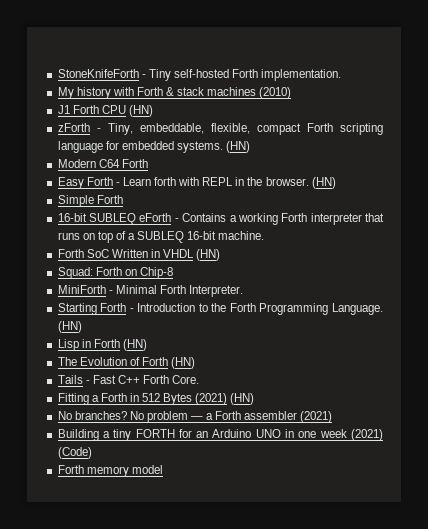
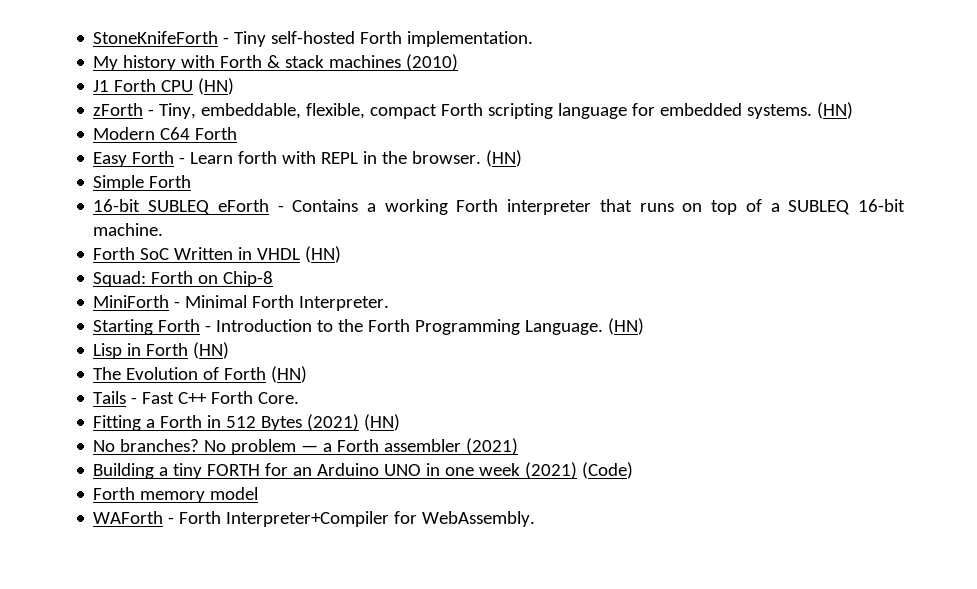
(163, 469) none -> [93,511,536,527] // WAForth - Forth Interpreter+Compiler for WebAssembly.

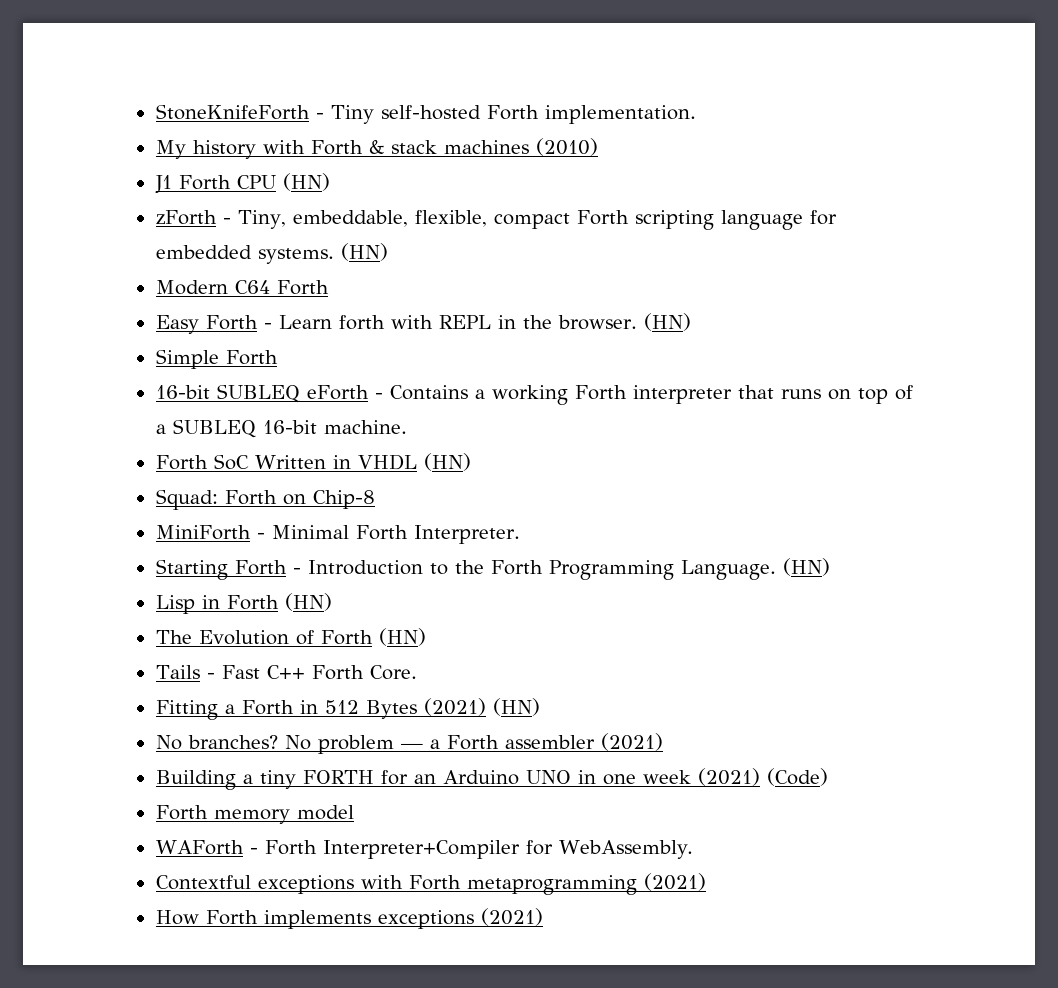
(536, 519) none -> [155,873,706,895] [155,908,543,929] // Contextful exceptions with Forth metaprogramming (2021) // How Forth implements exceptions (2021)

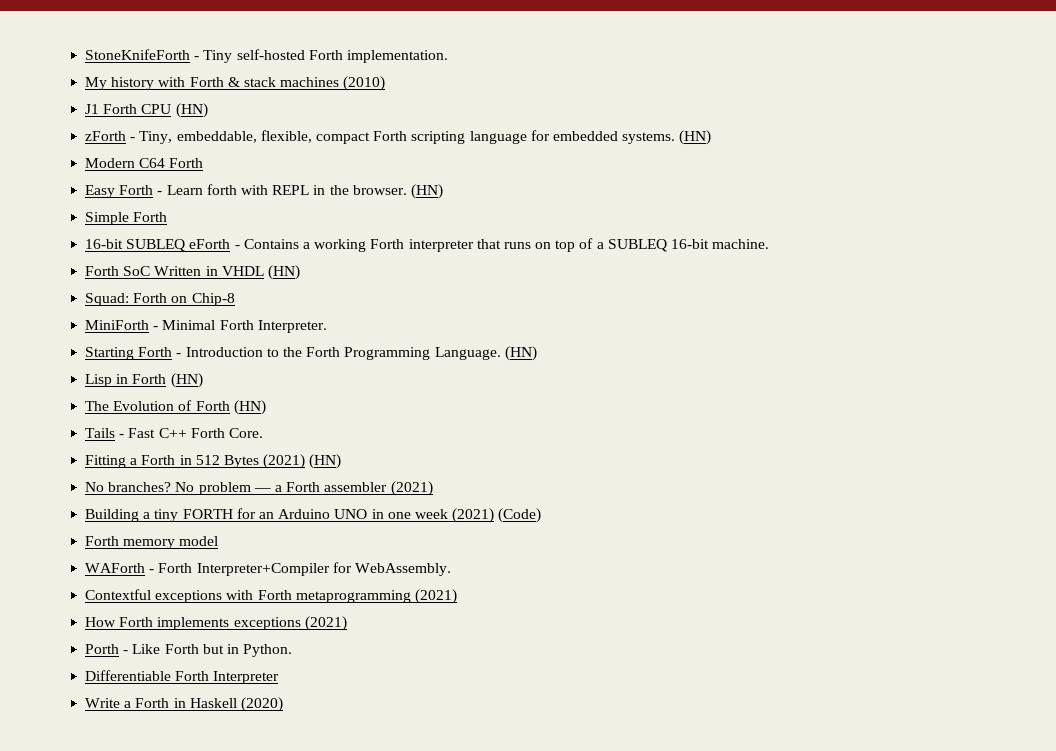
(543, 917) none -> [85,644,293,657] [85,670,280,684] [85,697,283,712] // Porth - Like Forth but in Python. // Differentiable Forth Interpreter // Write a Forth in Haskell (2020)

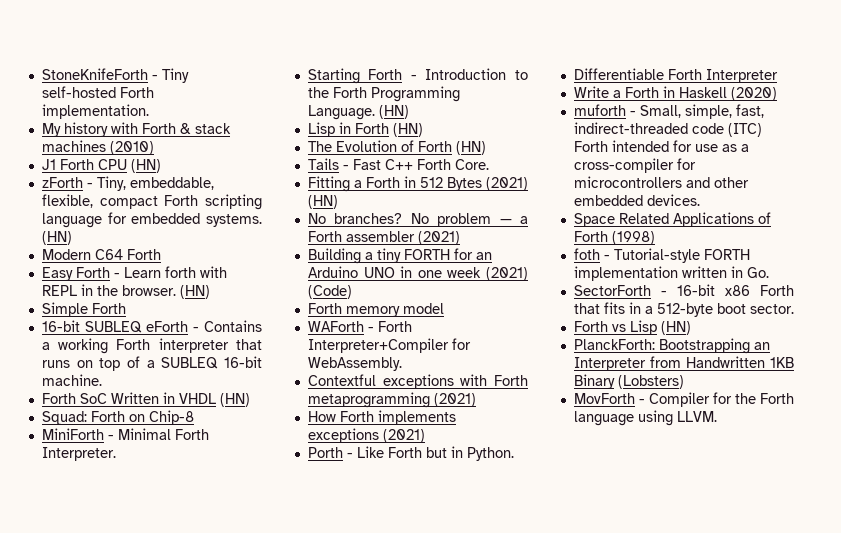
(283, 704) none -> [573,104,764,119] [573,122,762,137] [573,140,749,152] [573,158,696,173] [573,176,749,188] [573,194,700,206] [573,212,771,227] [573,231,655,245] [573,248,750,263] [573,266,769,281] [573,284,794,296] [573,302,794,317] [573,320,691,335] [573,338,770,354] [573,356,794,371] [573,374,684,389] [573,392,794,407] [573,410,717,426] // muforth - Small, simple, fast, indirect-threaded code (ITC) Forth intended for use as a cross-compiler for microcontrollers and other embedded devices. // Space Related Applications of Forth (1998) // foth - Tutorial-style FORTH implementation written in Go. // SectorForth - 16-bit x86 Forth that fits in a 512-byte boot sector. // Forth vs Lisp (HN) // PlanckForth: Bootstrapping an Interpreter from Handwritten 1KB Binary (Lobsters) // MovForth - Compiler for the Forth language using LLVM.

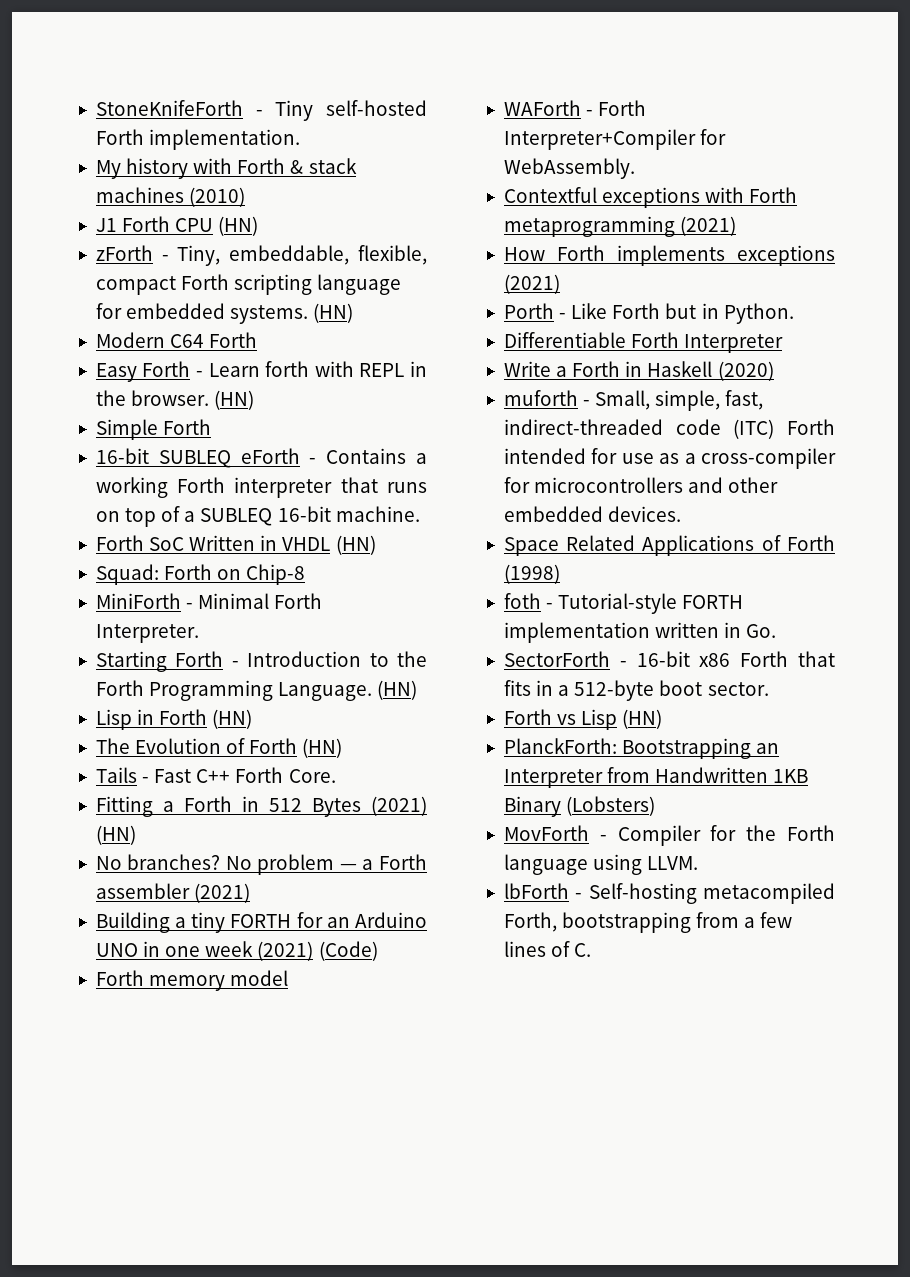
(717, 416) none -> [503,883,835,904] [503,912,793,933] [503,941,592,957] // lbForth - Self-hosting metacompiled Forth, bootstrapping from a few lines of C.

